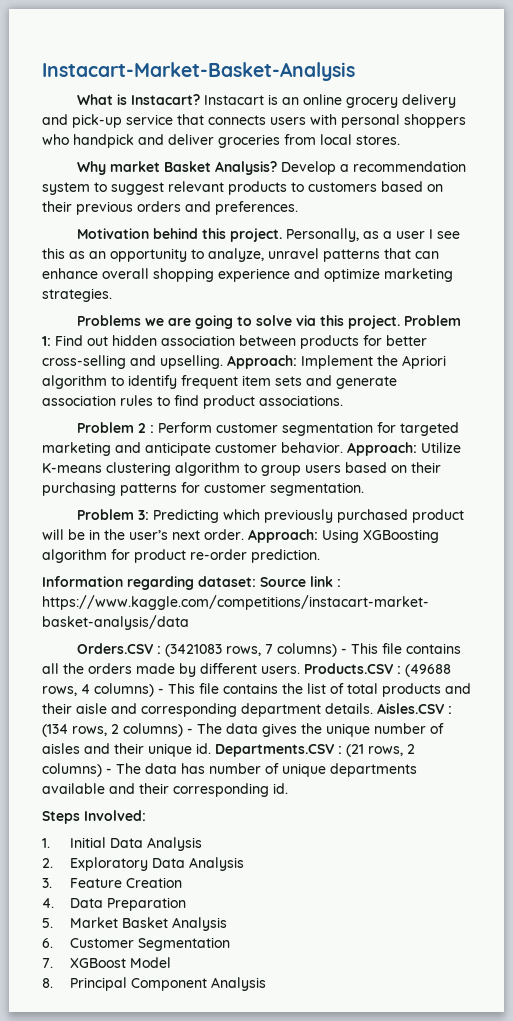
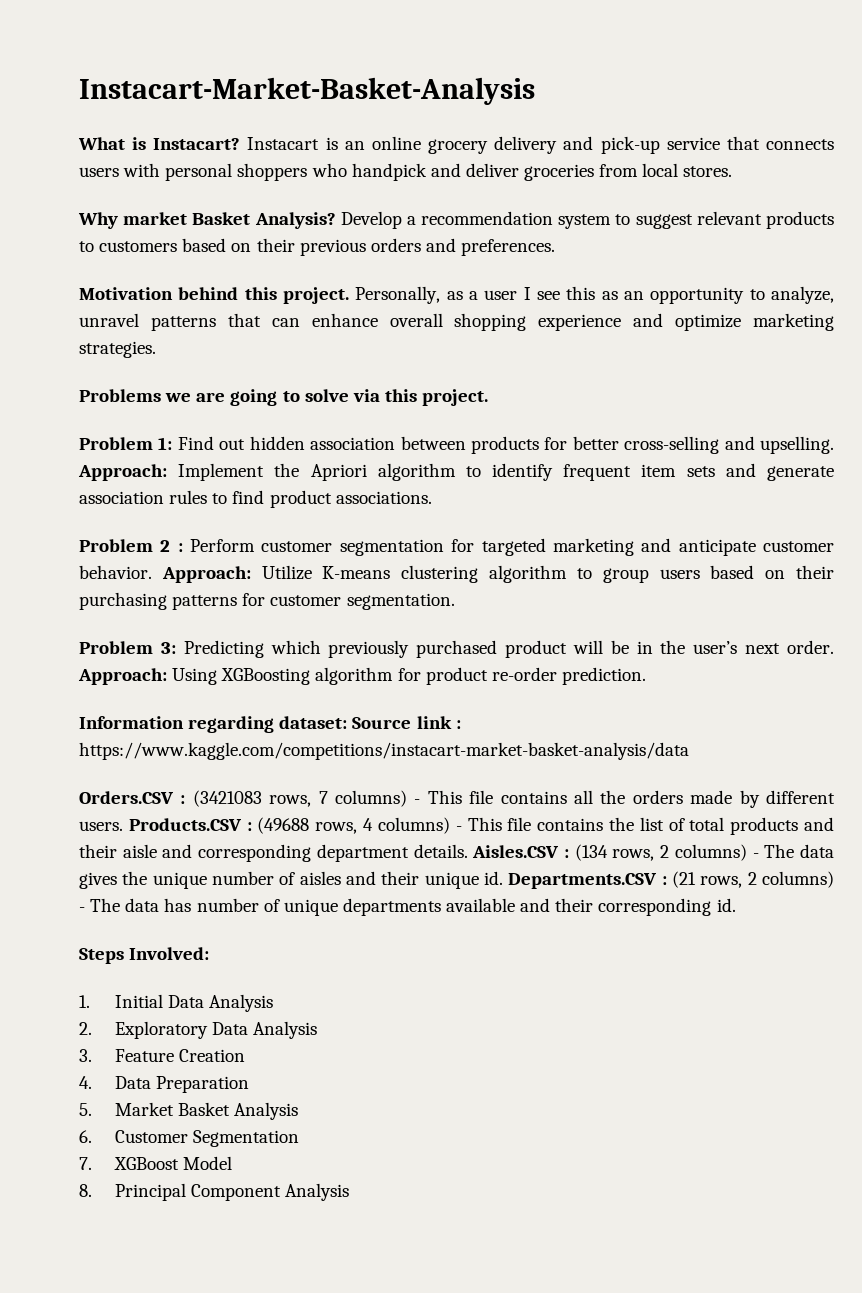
(401, 322) none -> (489, 397) //

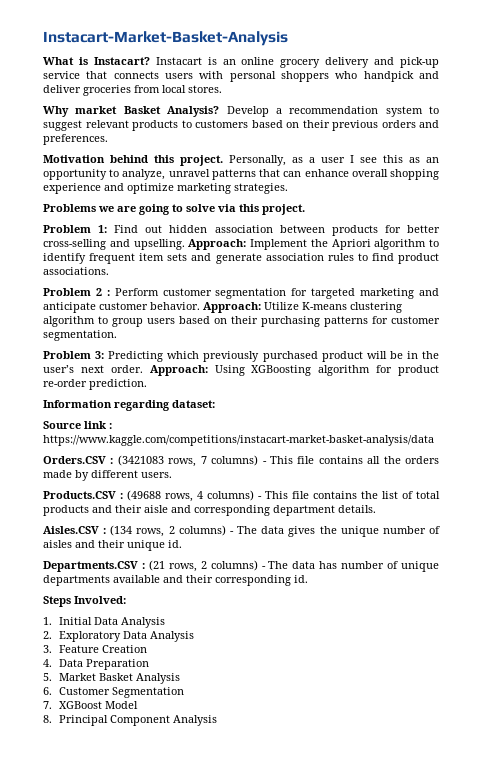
(348, 722) none -> (215, 404) //
(123, 826) none -> (172, 475) //
(468, 851) none -> (376, 509) //
(503, 878) none -> (182, 544) //

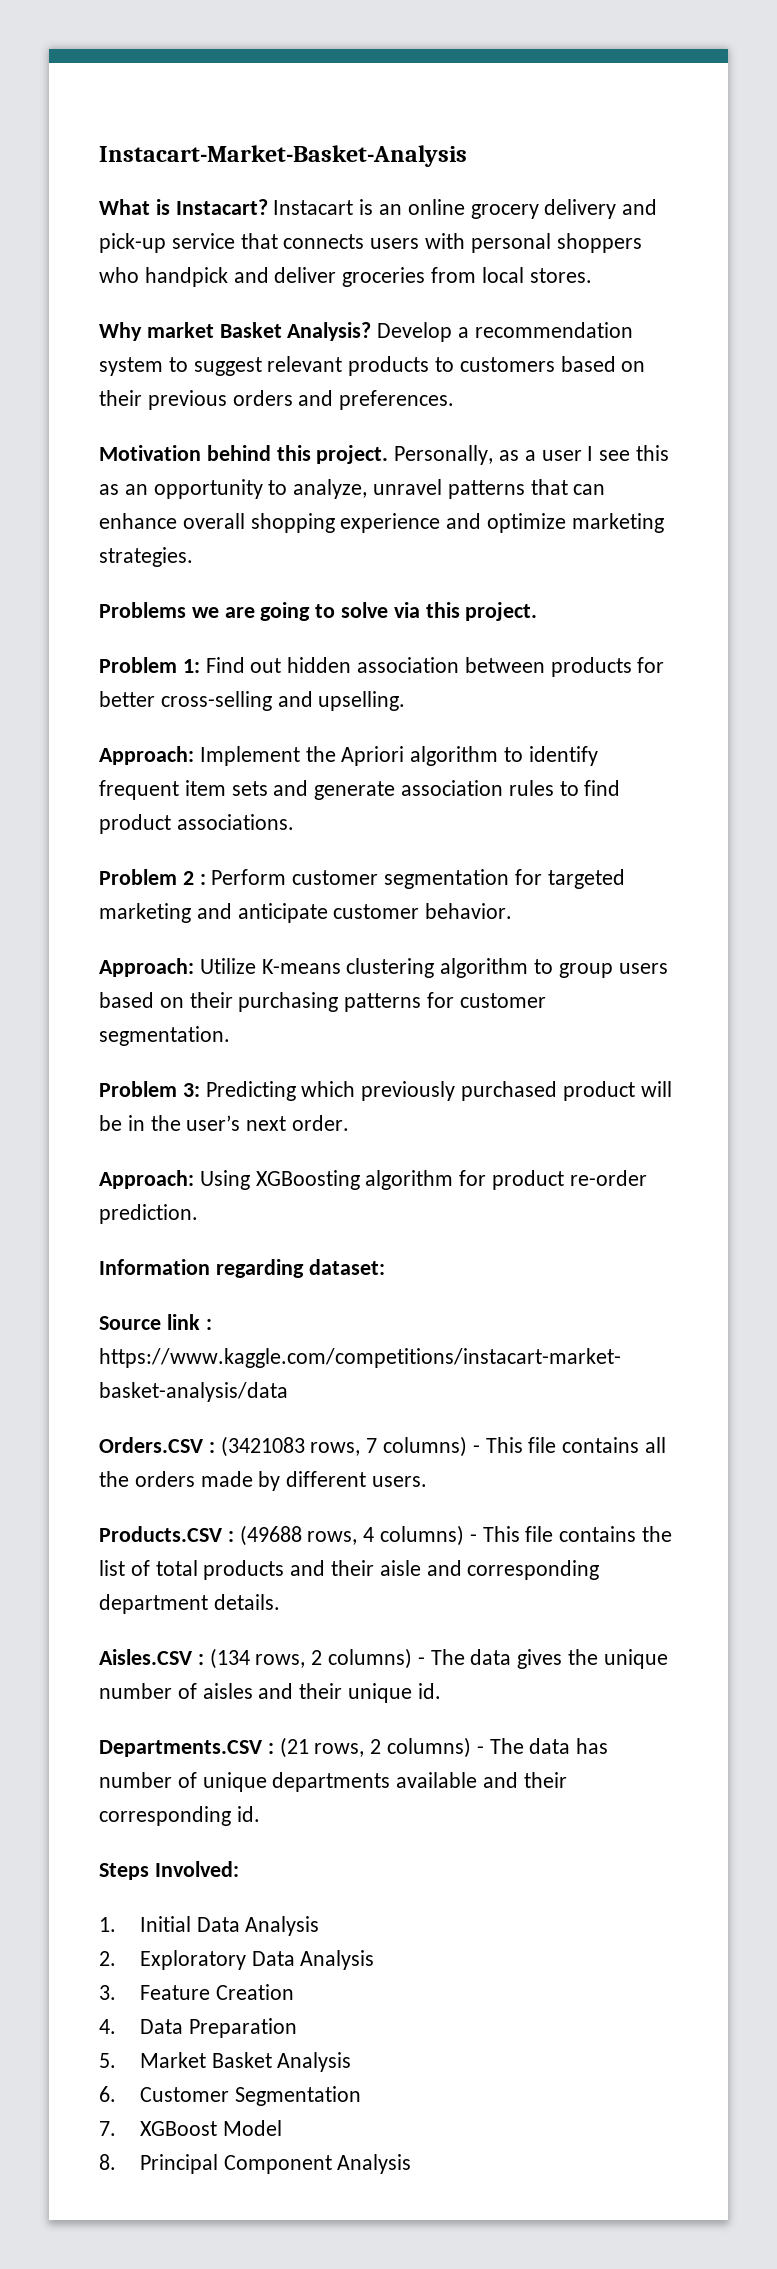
(185, 244) none -> (406, 701) //
(200, 306) none -> (513, 911) //
(143, 369) none -> (350, 1123) //

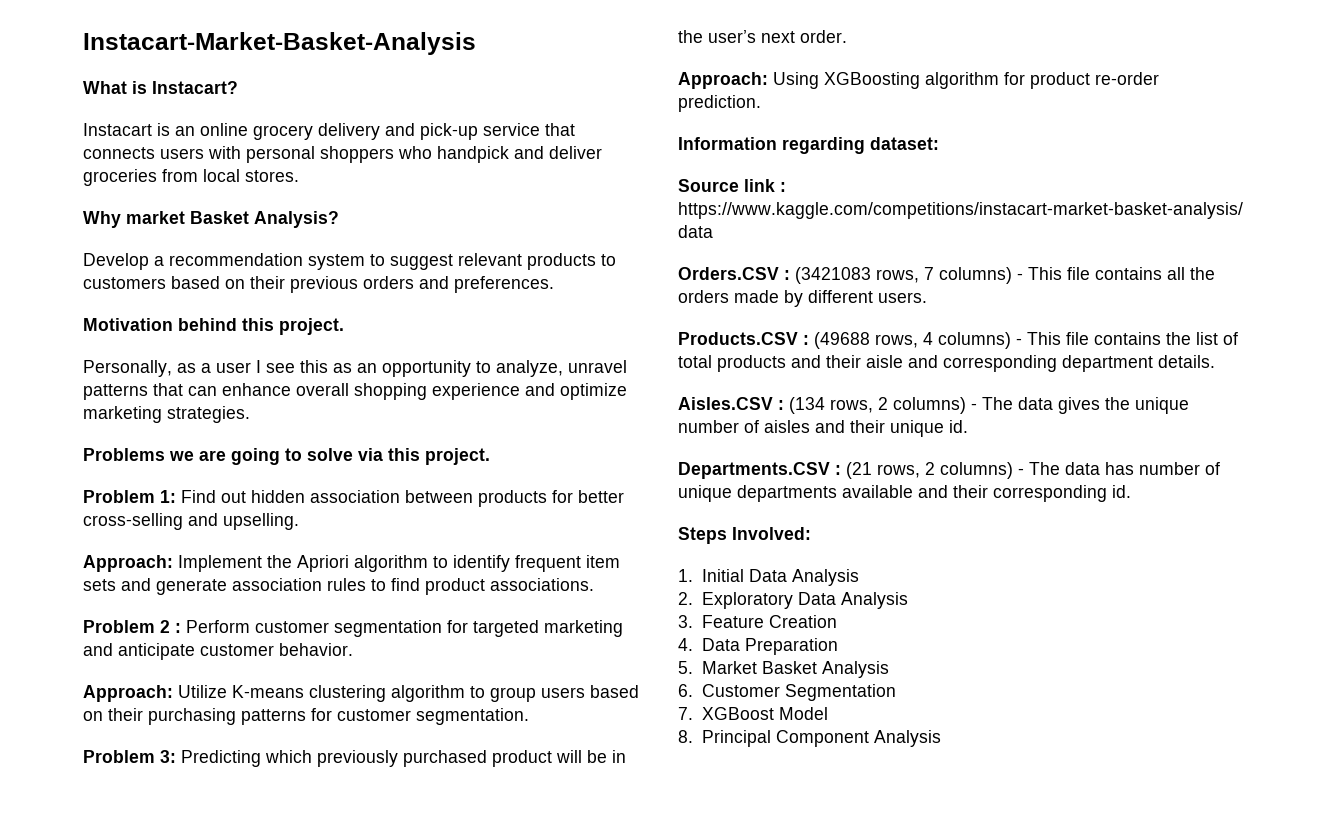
(268, 207) none -> (238, 87) //
(372, 331) none -> (339, 219) //
(389, 454) none -> (344, 326) //

